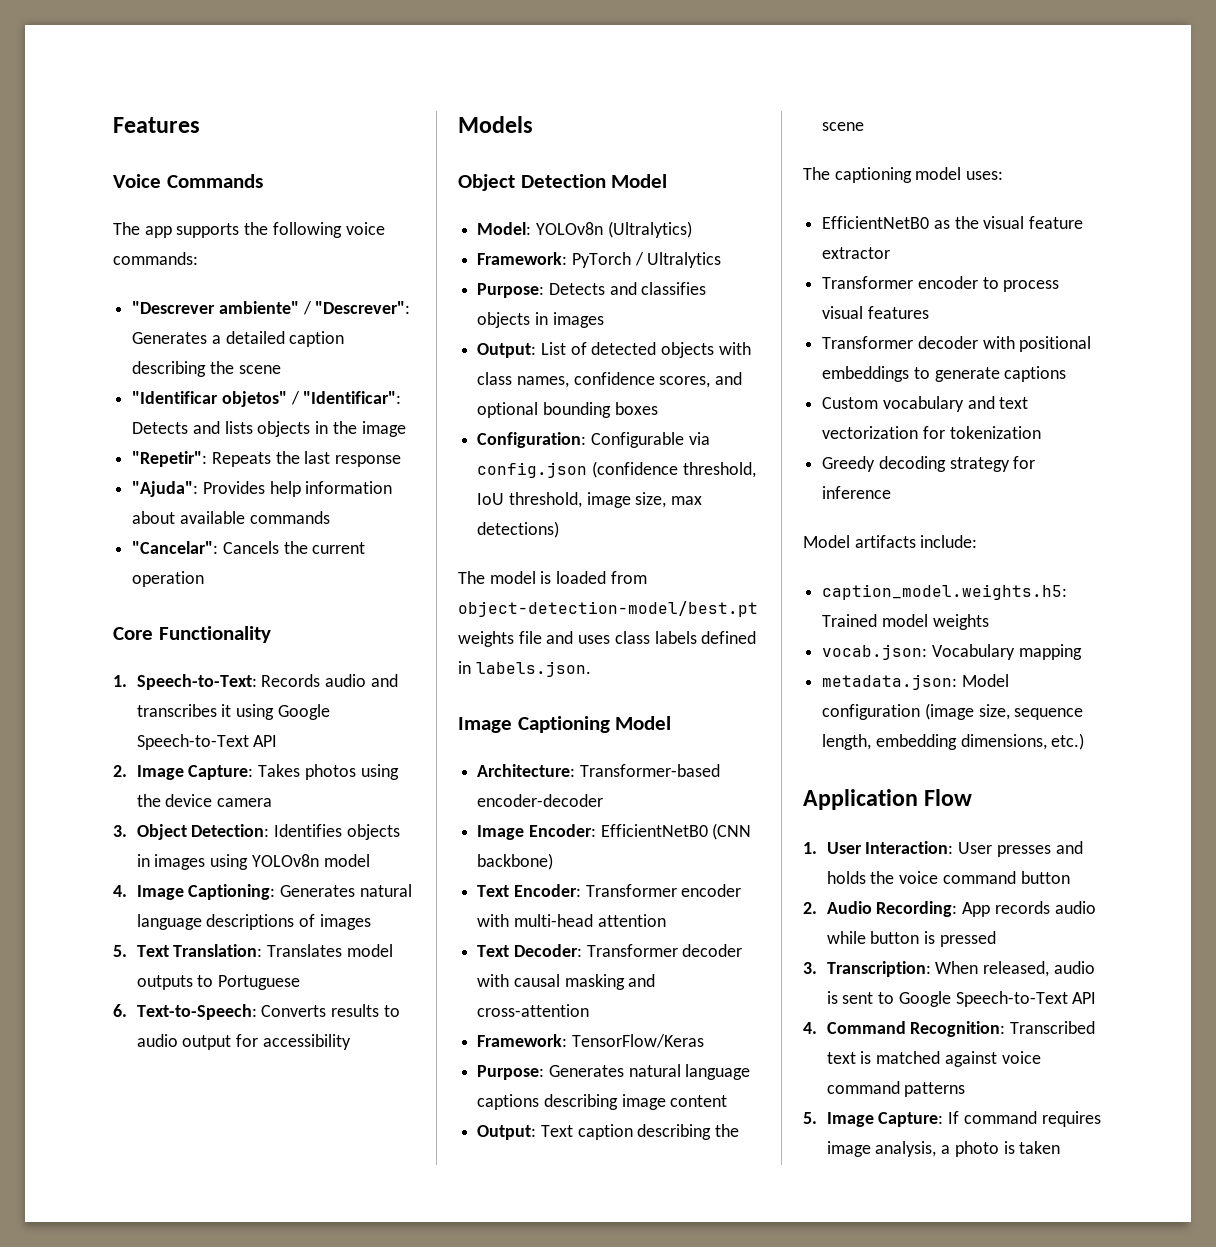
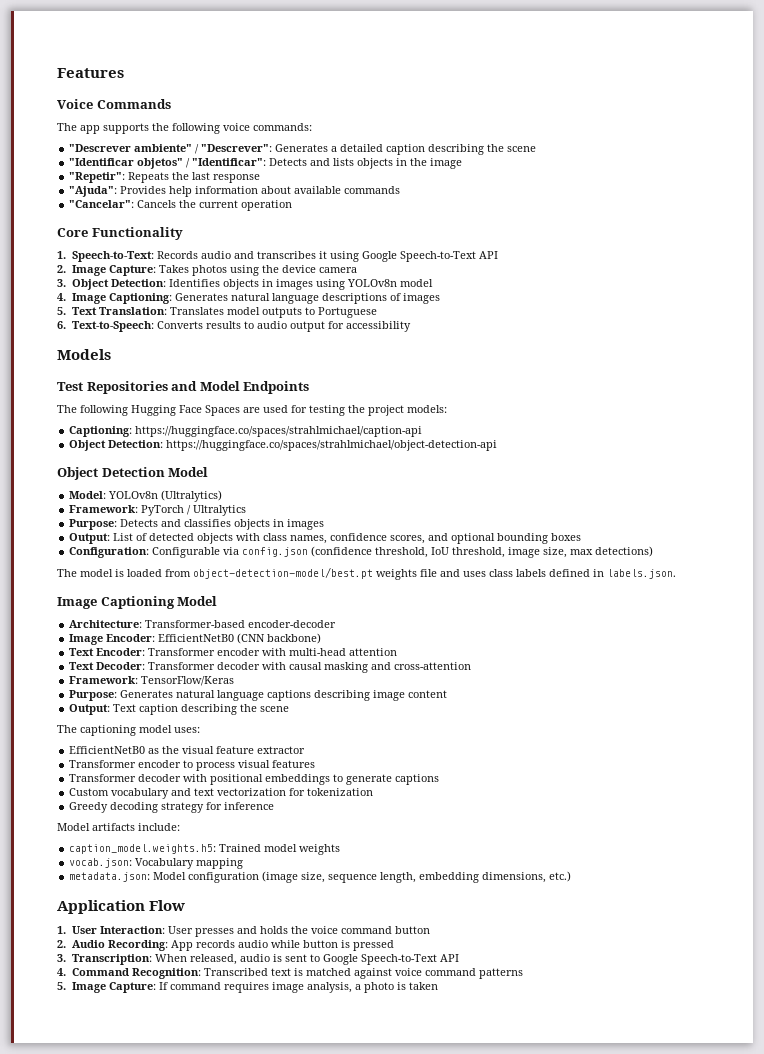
(533, 124) none -> [57,381,310,394] [57,405,447,416] [69,426,423,437] [69,440,498,451] // Test Repositories and Model Endpoints // The following Hugging Face Spaces are used for testing the project models: // Captioning: https://huggingface.co/spaces/strahlmichael/caption-api // Object Detection: https://huggingface.co/spaces/strahlmichael/object-detection-api

